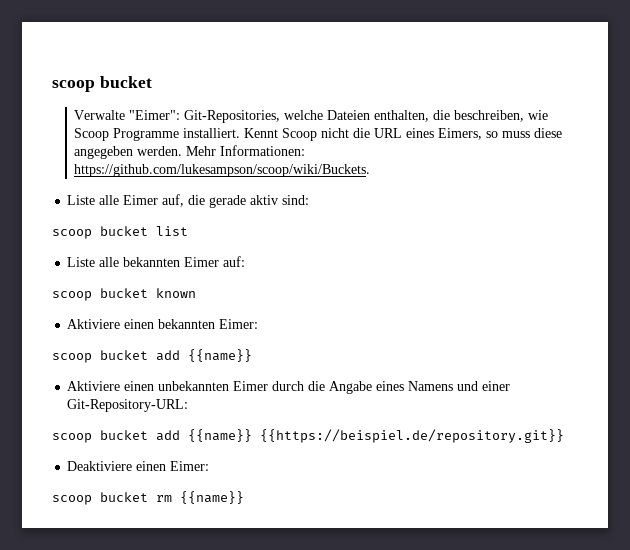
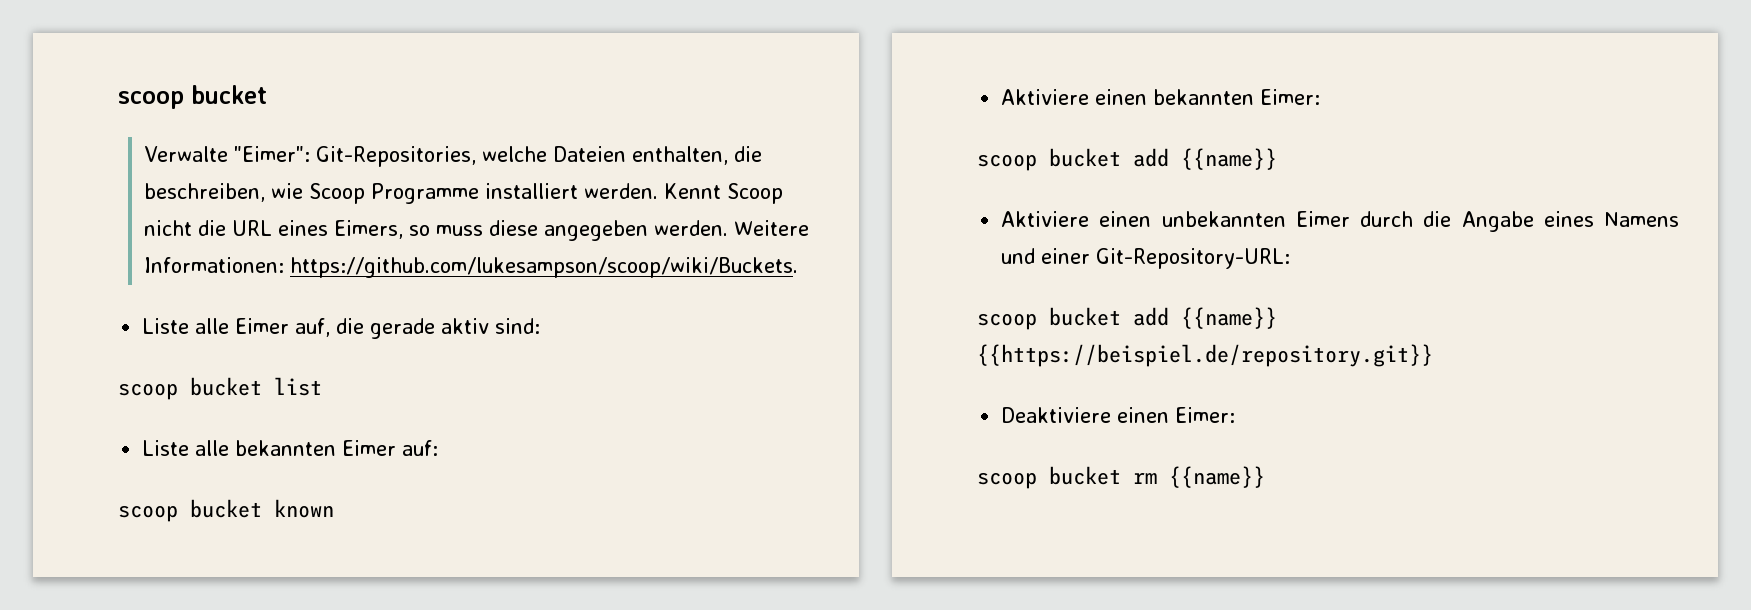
[183,128,241,138] installiert. -> [484,183,658,199] installiert werden.
[186,146,217,156] Mehr -> [733,220,809,236] Weitere

